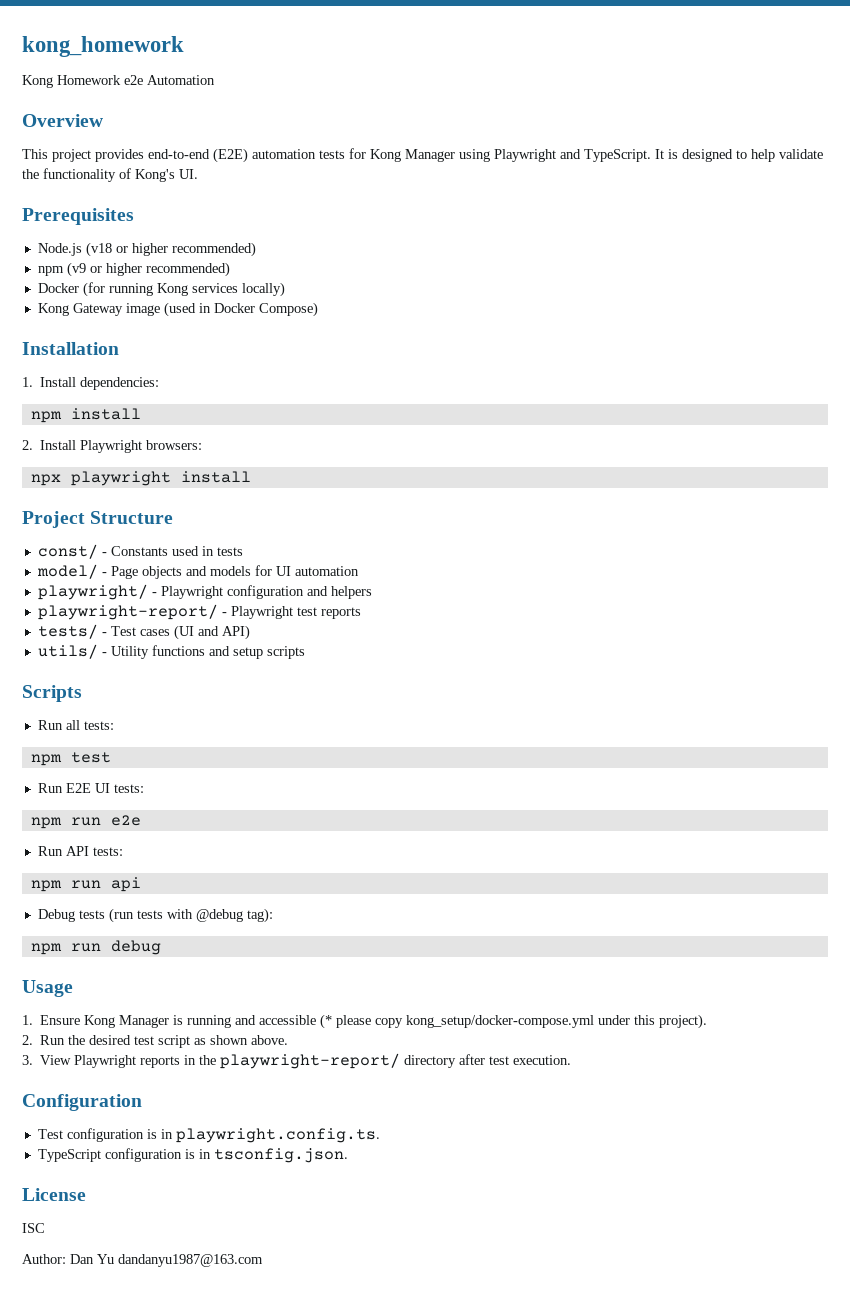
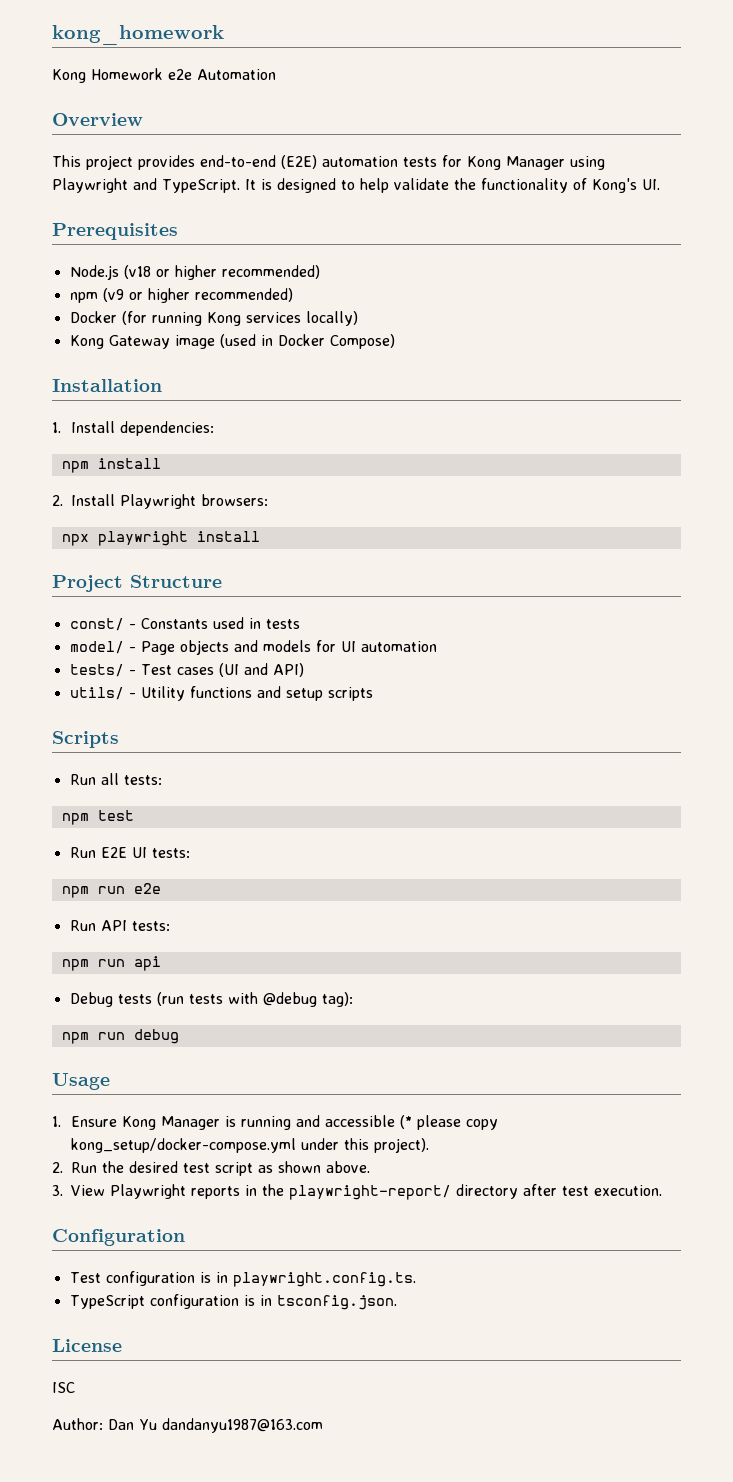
[37,584,372,600] [37,604,361,620] // playwright/ - Playwright configuration and helpers // playwright-report/ - Playwright test reports -> (437, 646) none

